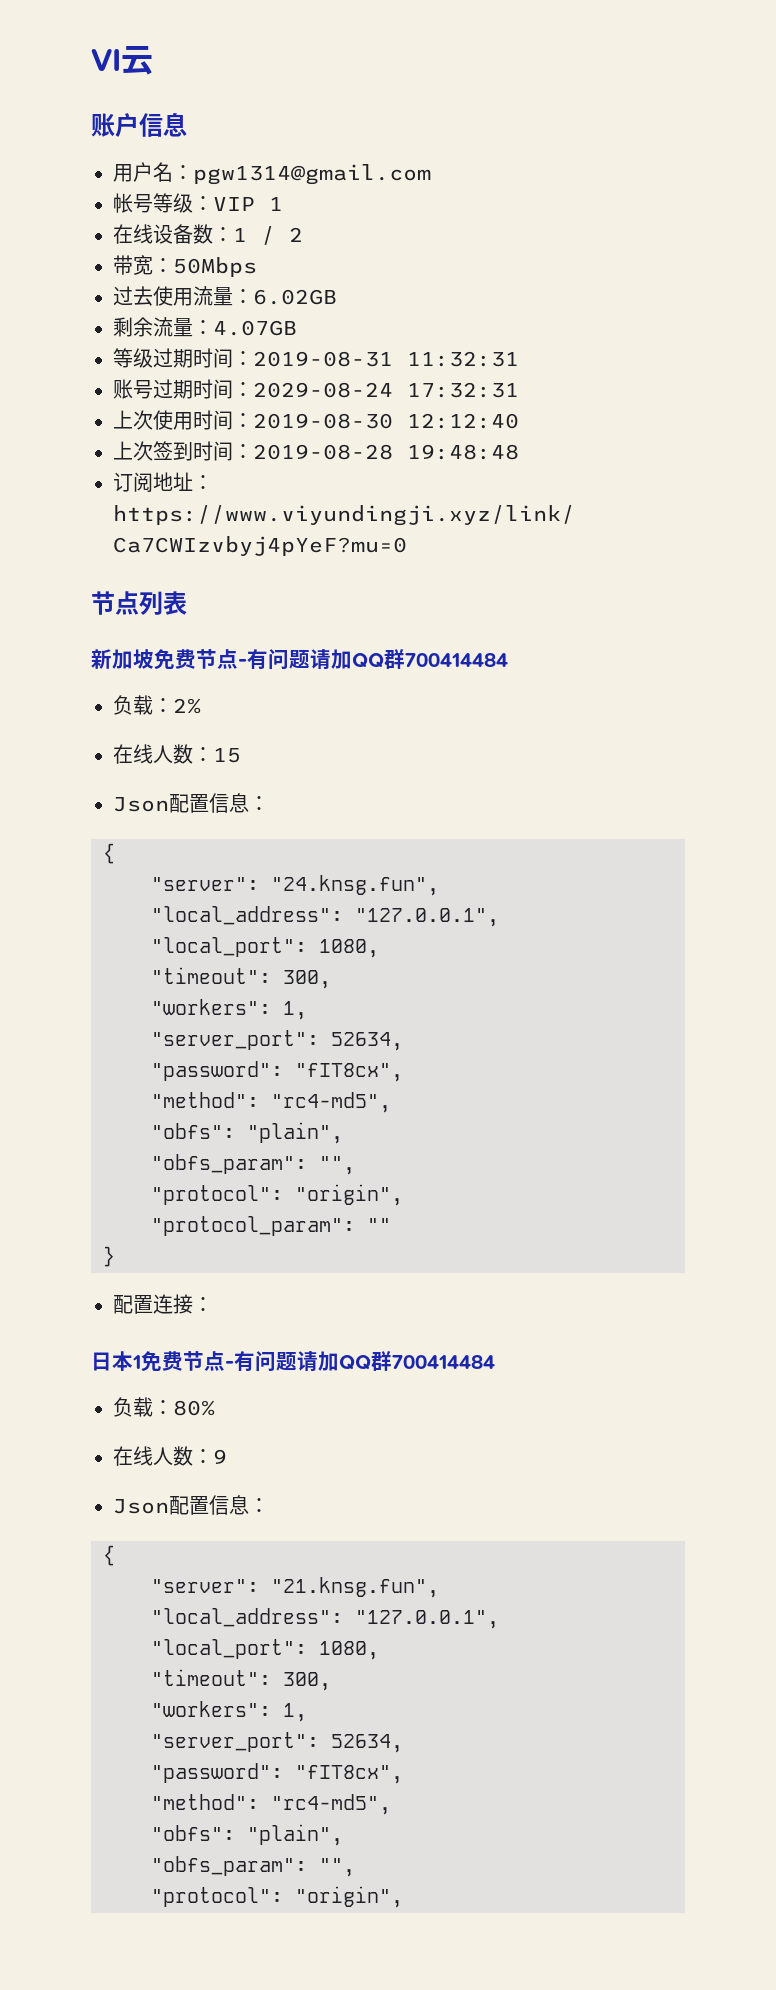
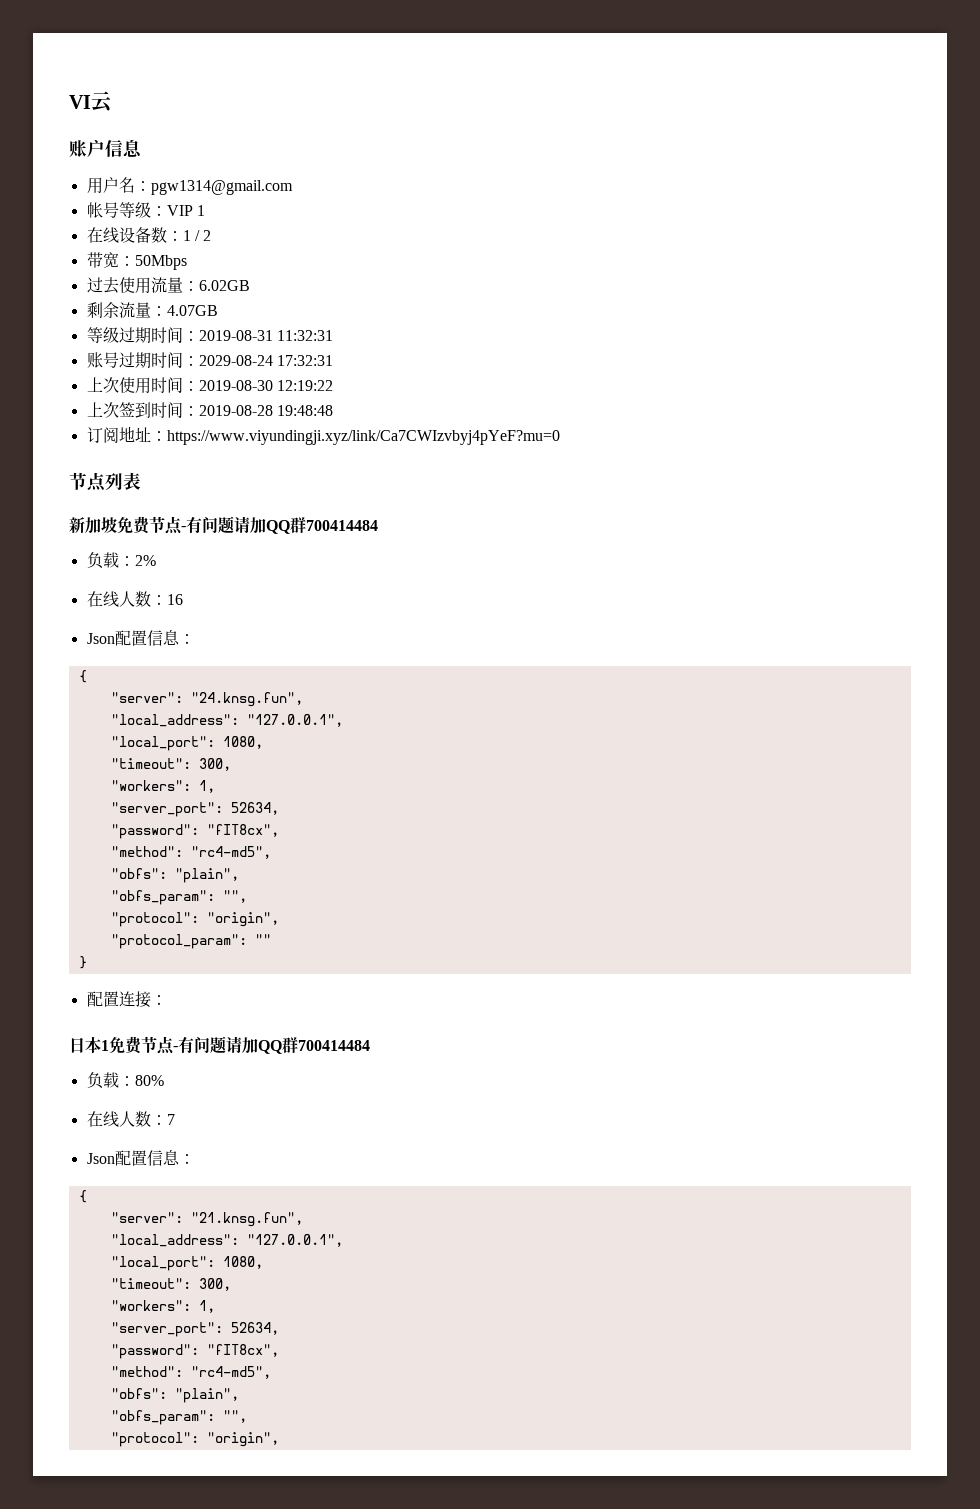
[407,413,519,429] 12:12:40 -> [276,380,333,391] 12:19:22
[213,748,241,763] 15 -> [166,594,183,605] 16
[213,1449,227,1464] 9 -> [166,1114,175,1125] 7

